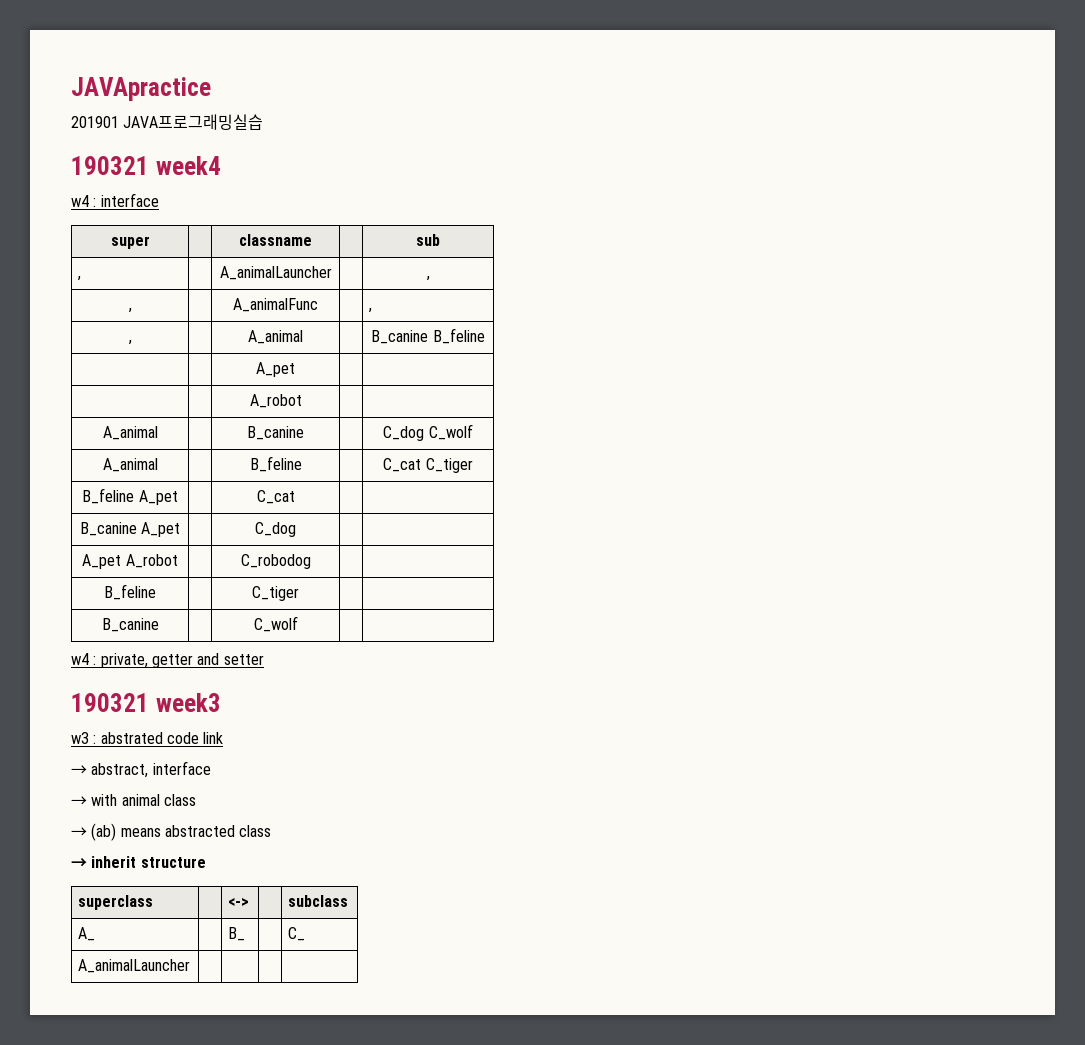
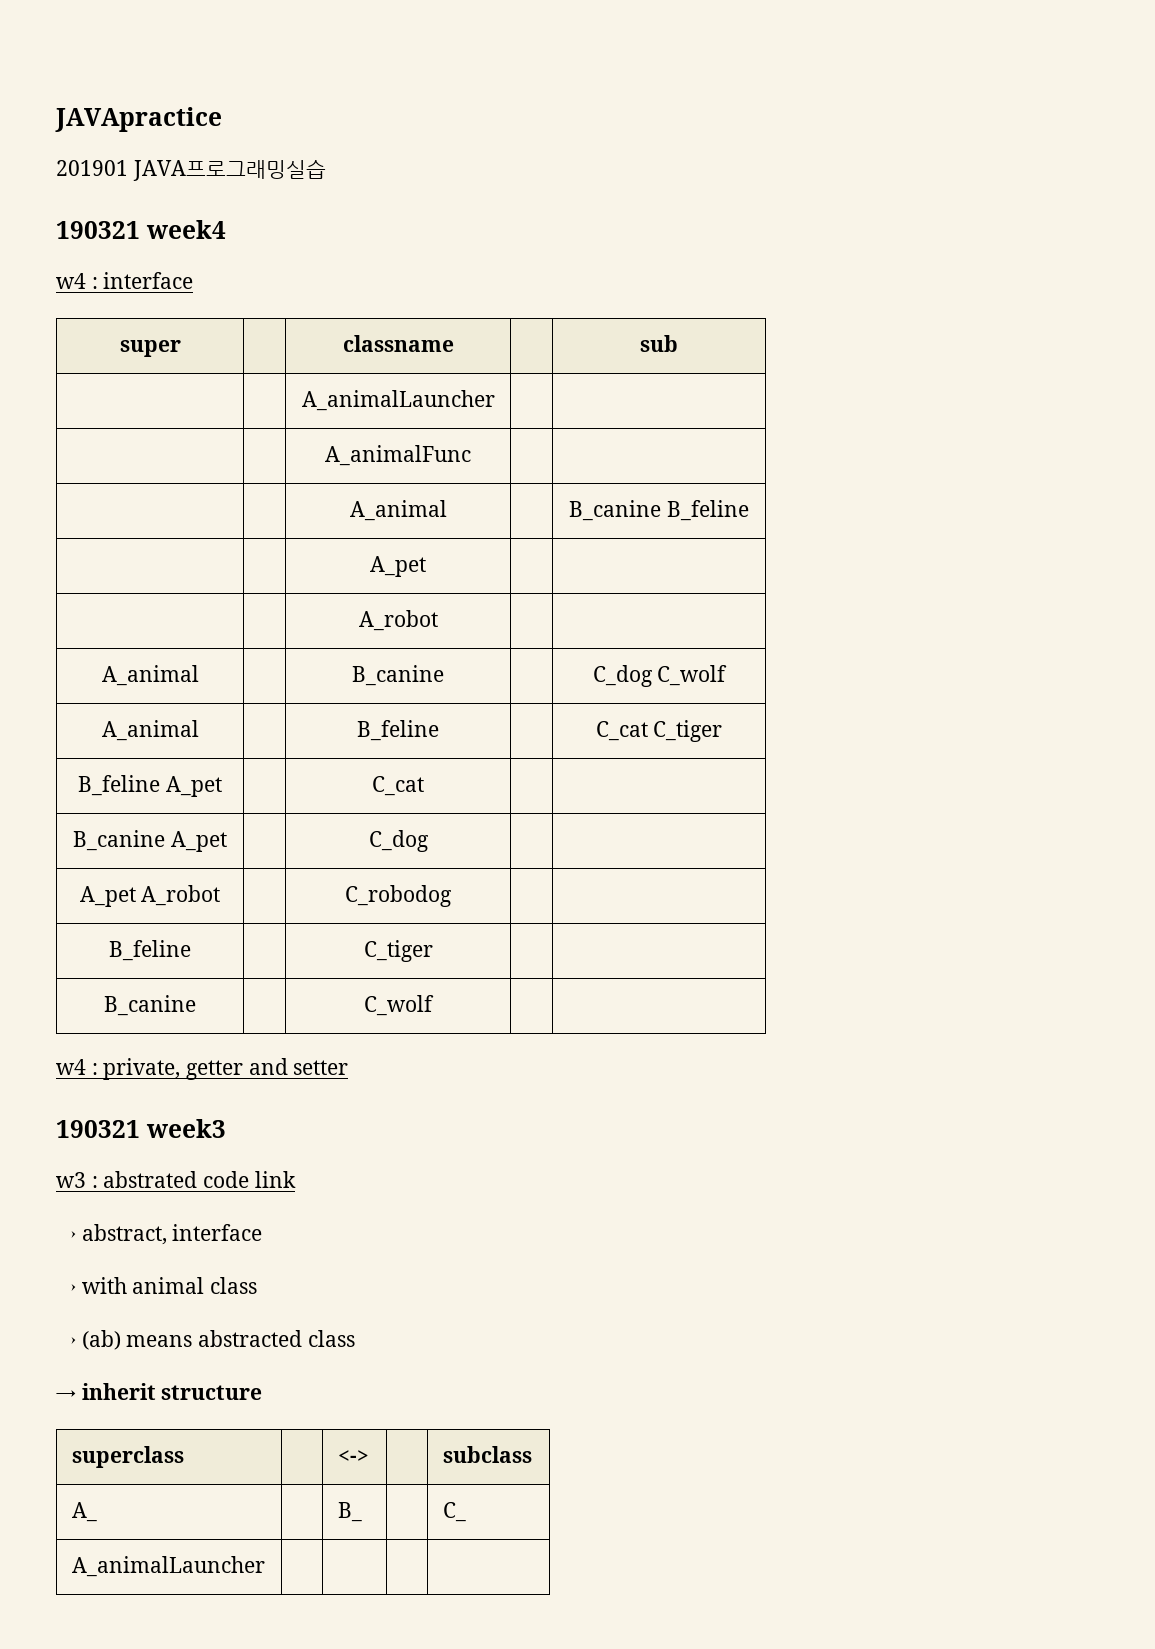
[77,276,82,281] [219,266,332,280] [425,276,430,281] [127,308,132,313] , | | A_animalLauncher | | , // , -> [301,390,495,411] | | A_animalLauncher | | //
[368,308,373,313] [127,340,132,345] , // , -> (471, 455) //

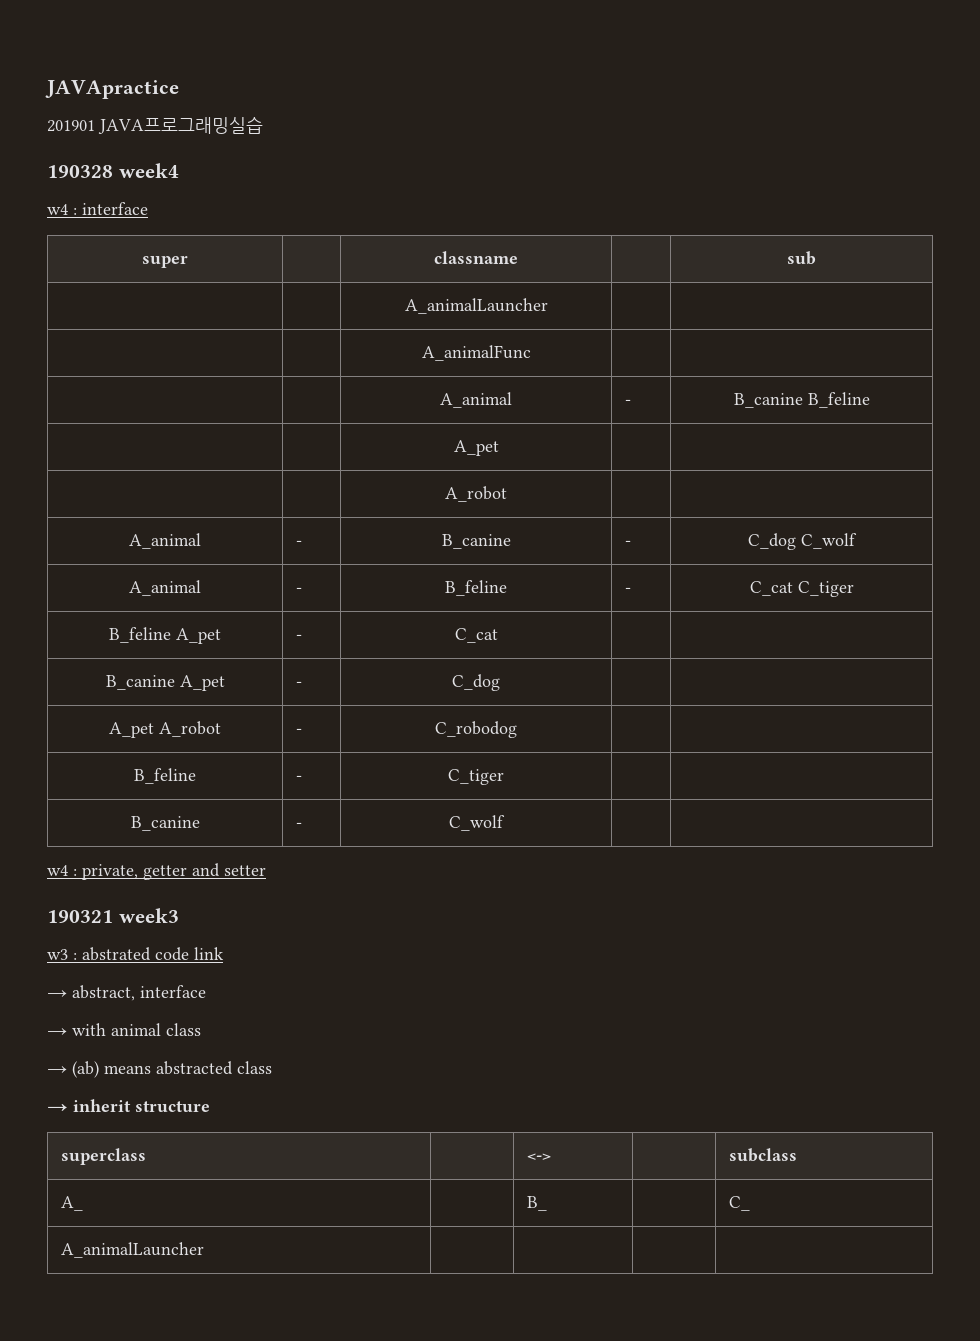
[56,221,140,239] 190321 -> [47,165,113,178] 190328
(447, 510) none -> [625,399,632,405] -
[352,665,444,686] | B_canine | -> [296,540,303,546] [441,534,511,549] [625,540,632,546] - | B_canine | -
[357,720,439,741] | B_feline | -> [296,587,303,593] [445,580,507,596] [625,587,632,593] - | B_feline | -
(222, 786) none -> [296,634,303,640] -
(227, 841) none -> [296,681,303,687] -
(221, 895) none -> [296,728,303,734] -
(191, 950) none -> [296,775,303,781] -
(196, 1005) none -> [296,822,303,828] -

